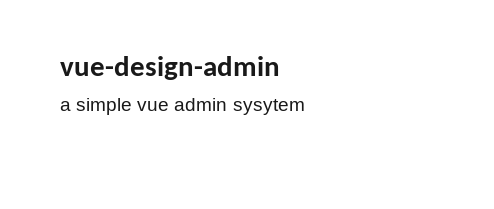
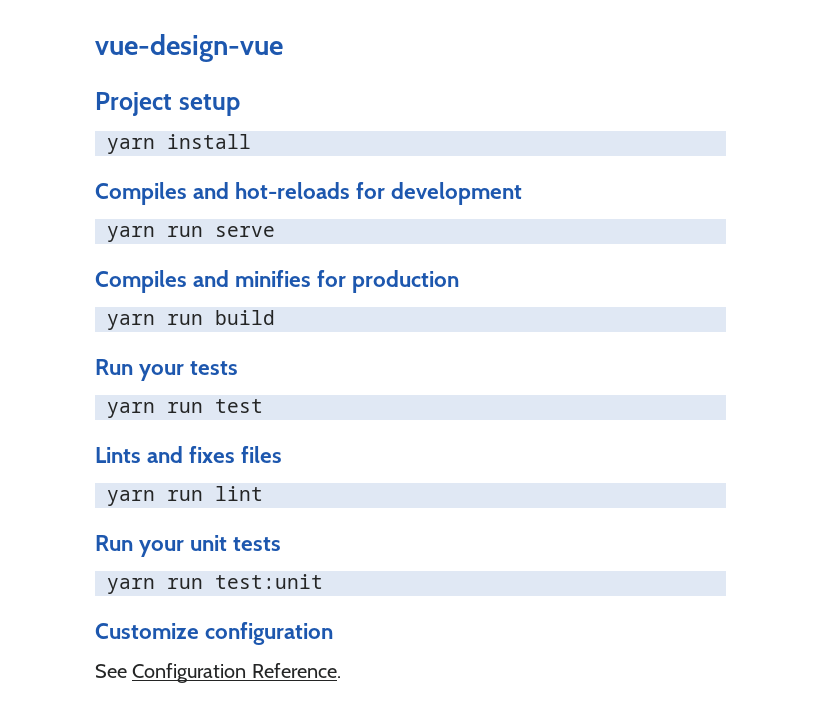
[60,56,280,80] [60,98,305,115] vue-design-admin // a simple vue admin sysytem -> [95,34,283,62] [95,92,240,116] [107,134,251,154] [95,182,523,205] [107,226,275,242] [95,270,460,293] [107,310,275,330] [95,359,239,381] [107,399,263,418] [95,446,283,463] [107,486,263,506] [95,535,282,557] [107,574,323,594] [95,622,334,645] [95,663,341,683] vue-design-vue // Project setup // yarn install // Compiles and hot-reloads for development // yarn run serve // Compiles and minifies for production // yarn run build // Run your tests // yarn run test // Lints and fixes files // yarn run lint // Run your unit tests // yarn run test:unit // Customize configuration // See Configuration Reference.

